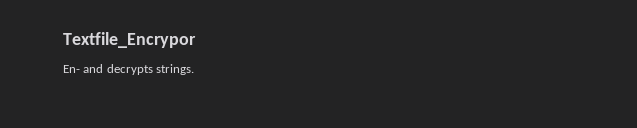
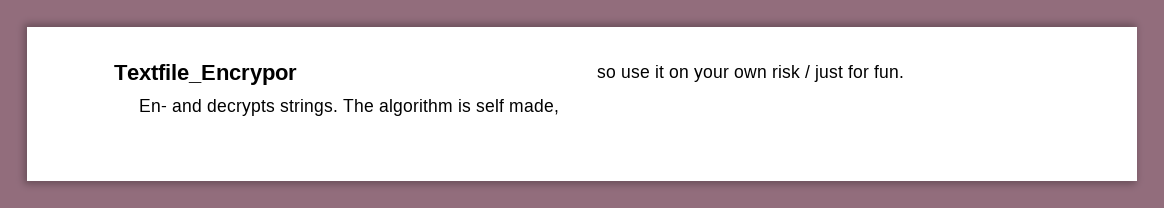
(195, 69) none -> [343,99,560,116] [597,65,904,82] The algorithm is self made, so use it on your own risk / just for fun.

